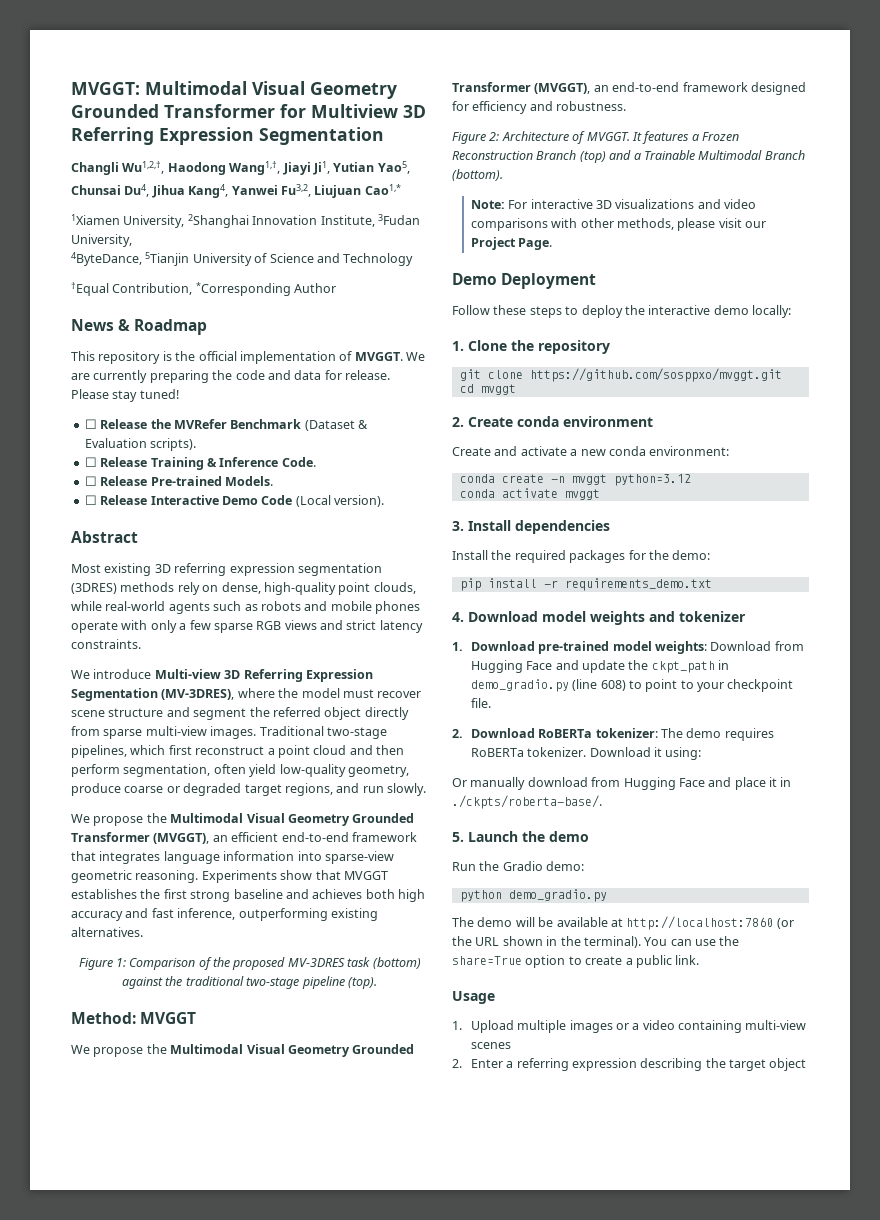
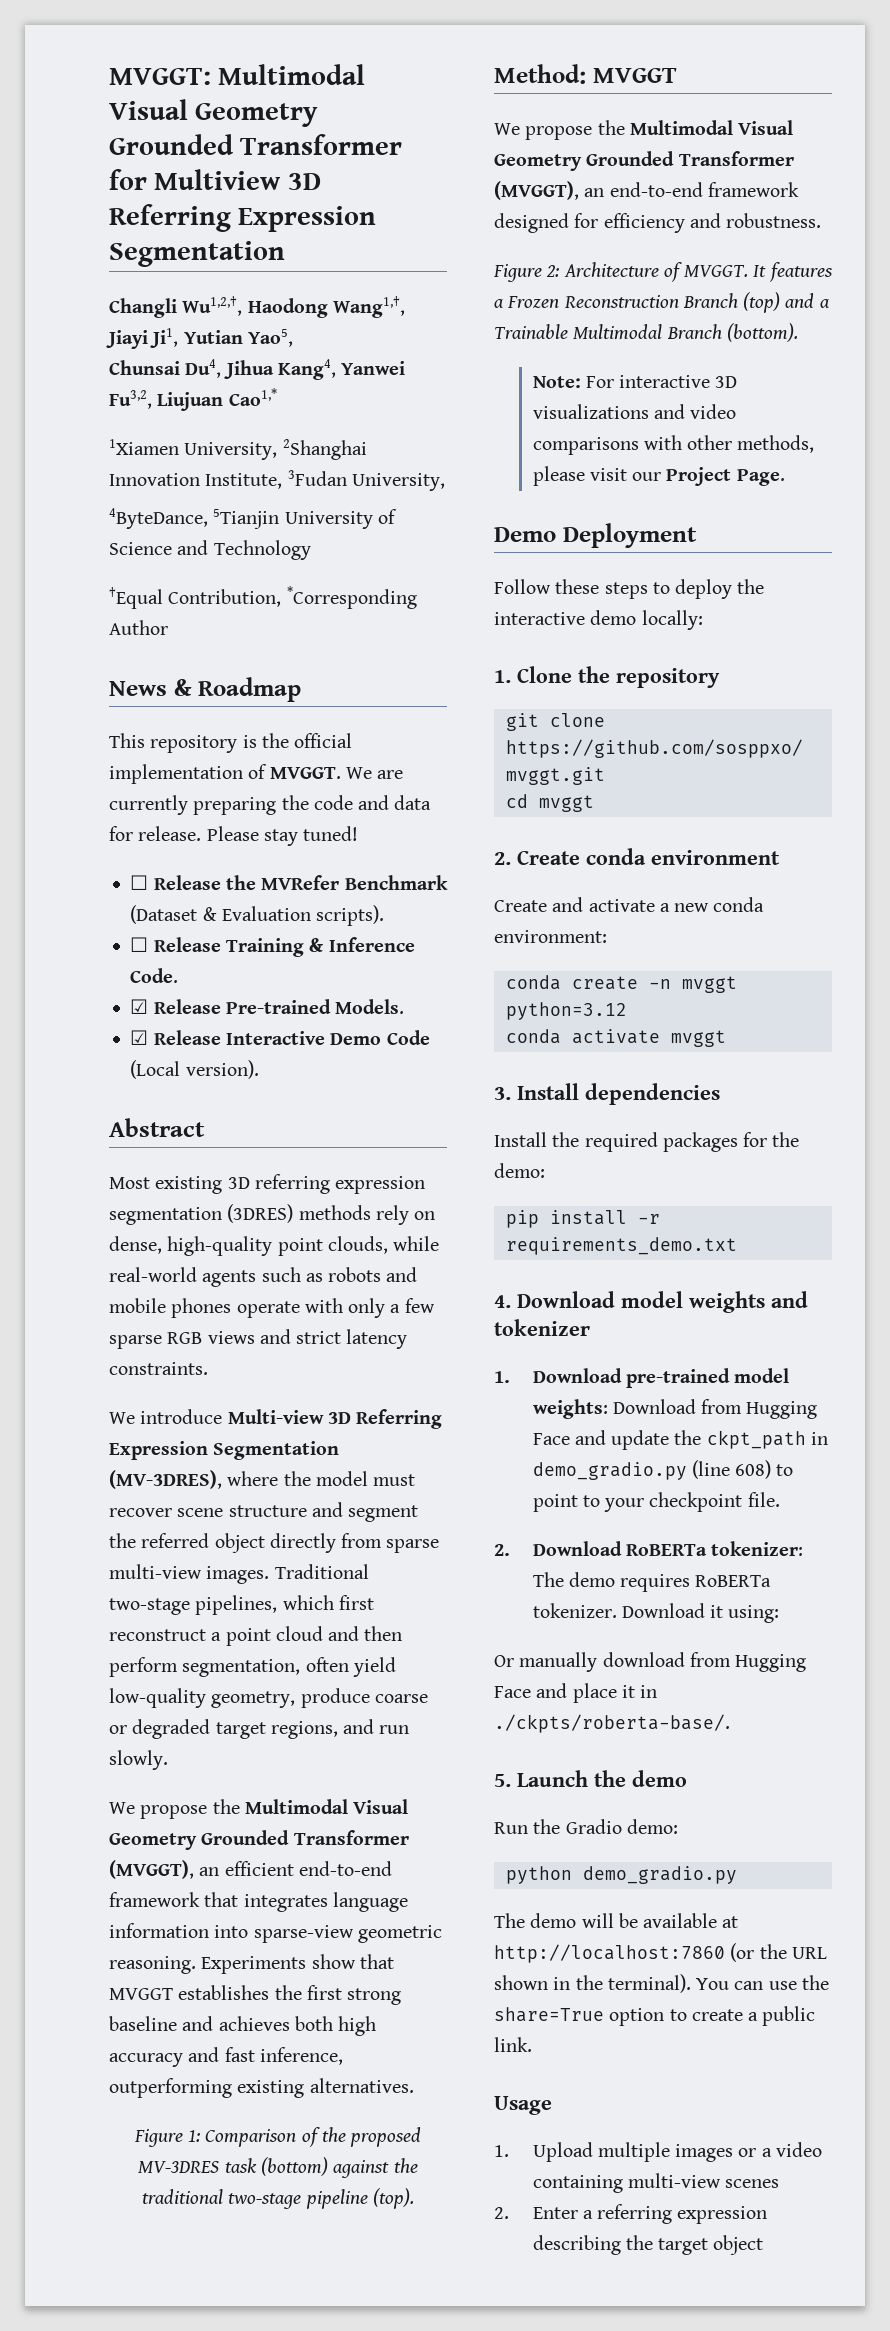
[84,476,97,486] ☐ -> [130,999,149,1014] ☑
[84,495,97,505] ☐ -> [130,1030,149,1045] ☑

